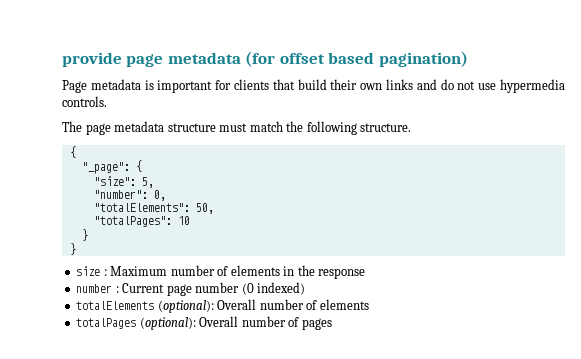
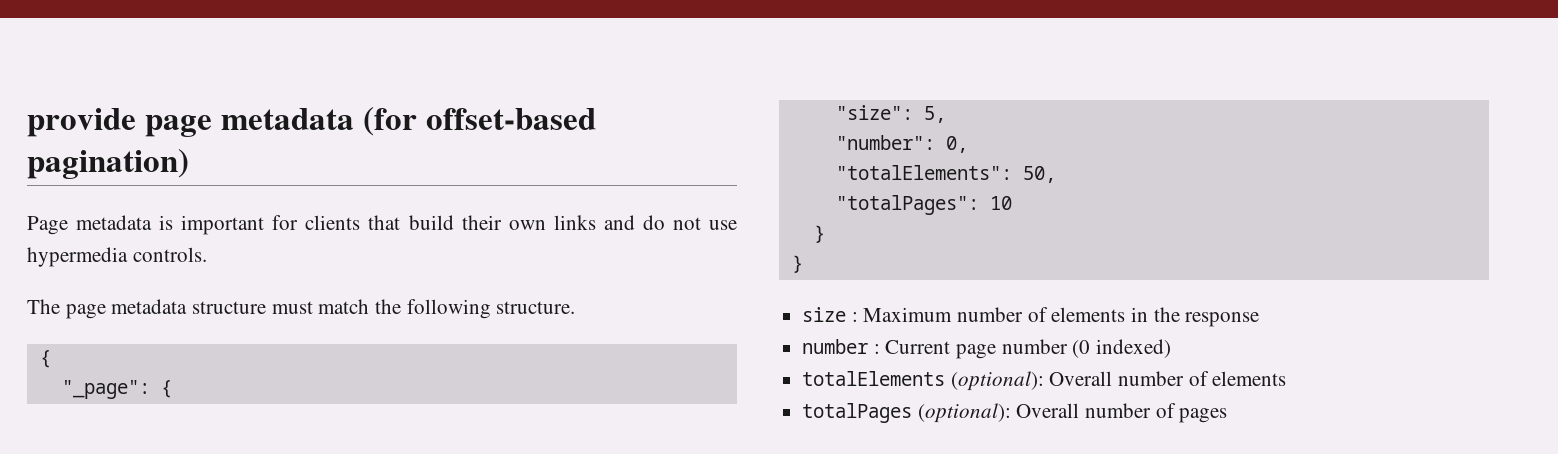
[279,52,375,64] offset based -> [425,108,596,130] offset-based

